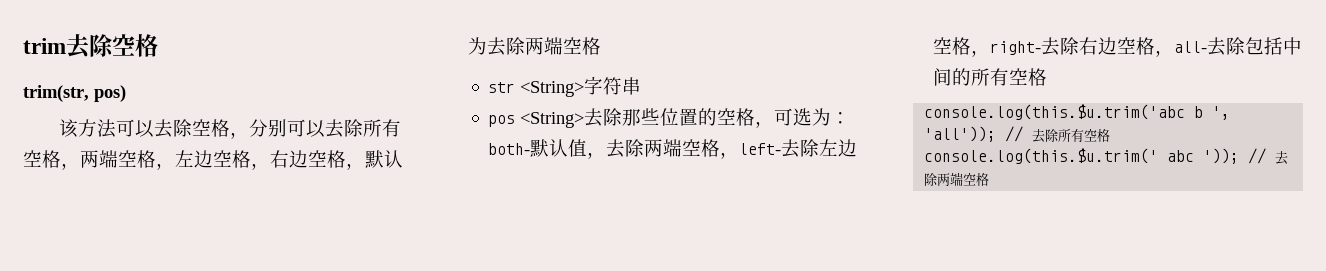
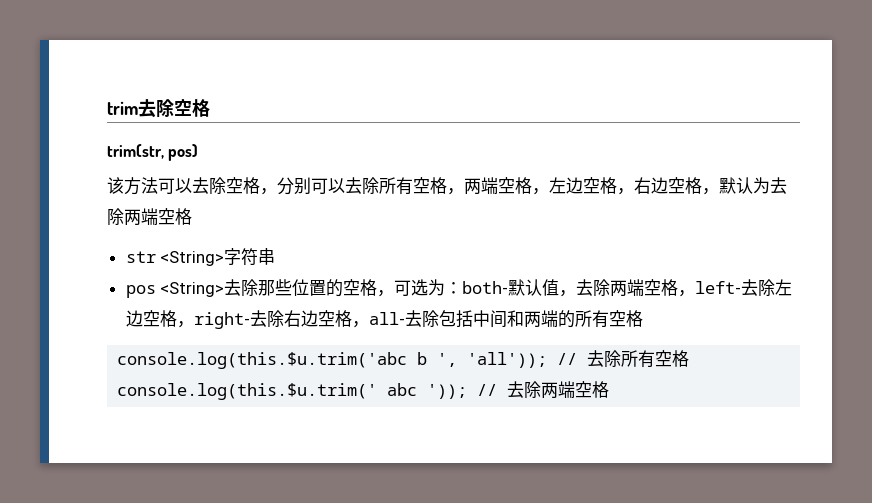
(953, 77) none -> [506,310,558,327] 和两端

